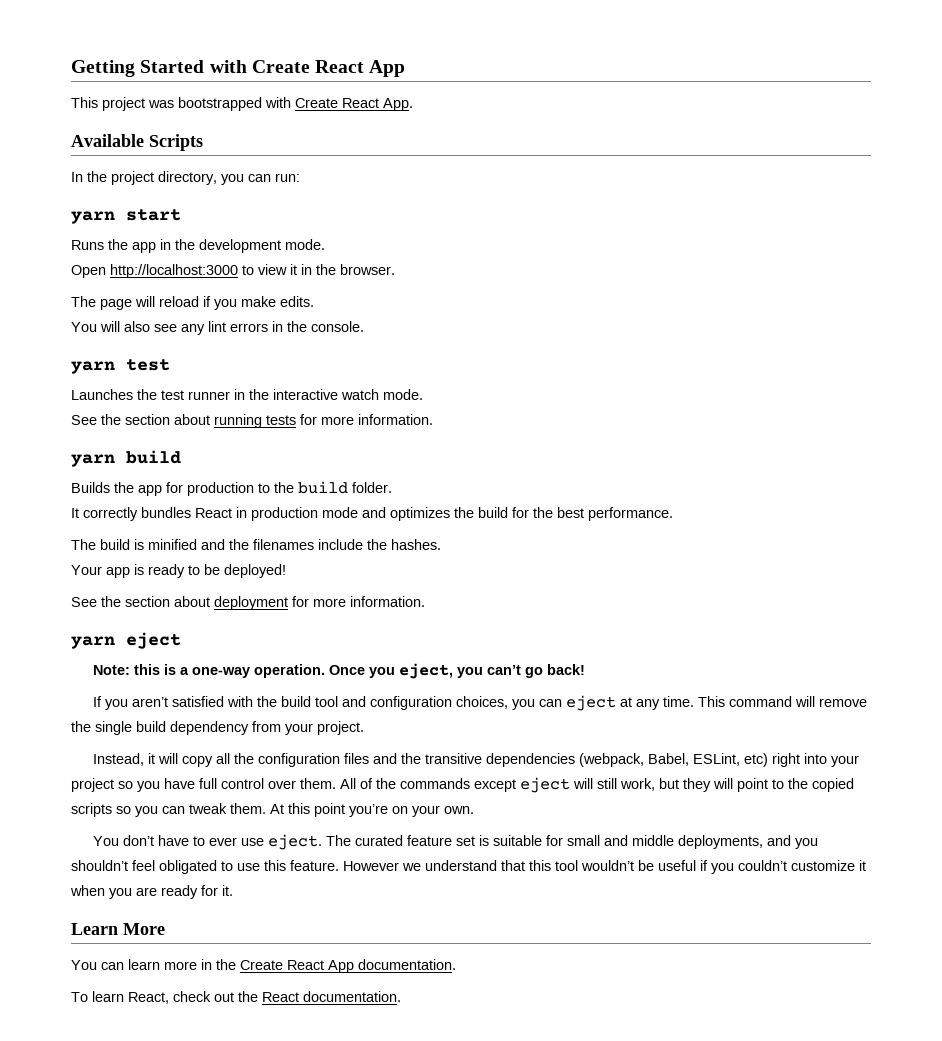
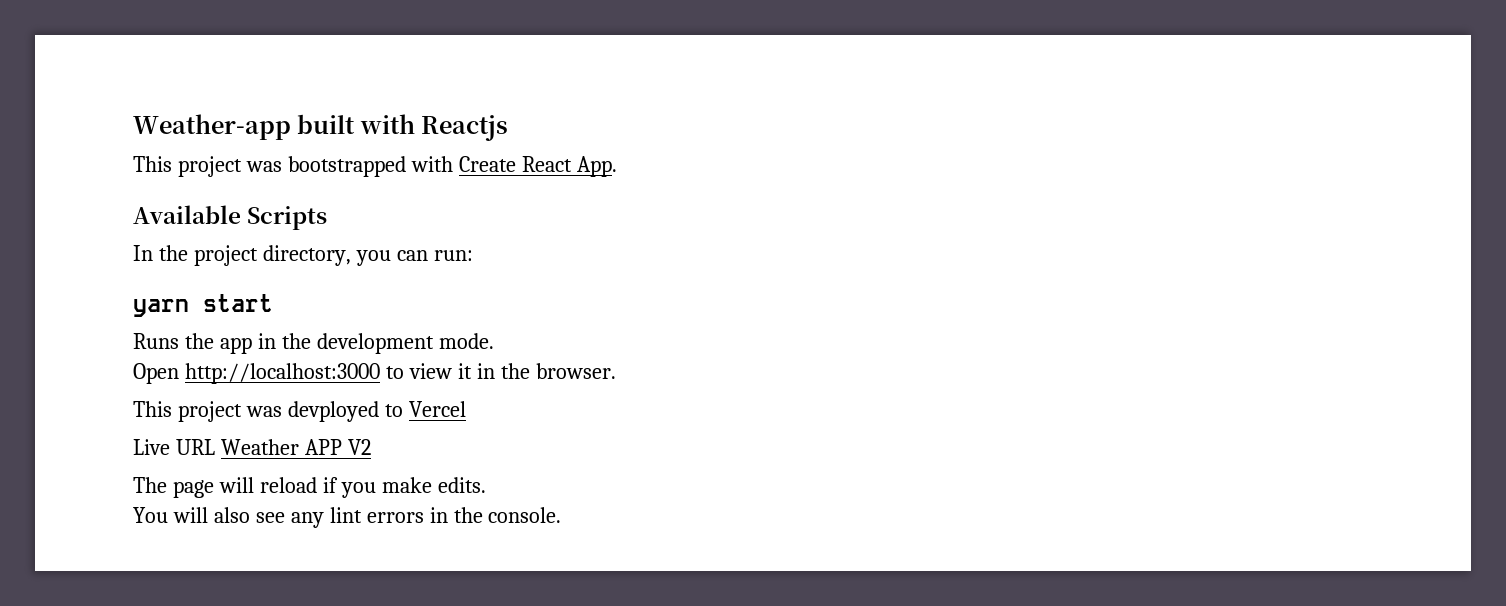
[71,60,406,77] Getting Started with Create React App -> [133,114,509,141] Weather-app built with Reactjs
(395, 269) none -> [133,401,466,422] [133,439,371,455] // This project was devployed to Vercel // Live URL Weather APP V2
[71,359,170,374] [71,389,423,400] [71,414,433,428] [71,450,181,467] [71,481,392,496] [71,507,673,521] [71,539,441,550] [71,564,286,578] [71,596,425,610] [71,632,181,649] [92,663,585,679] [92,695,867,711] [71,721,364,735] [92,753,859,767] [71,777,854,793] [71,803,474,817] [92,834,818,850] [71,860,866,874] [70,885,233,899] [71,923,165,935] [71,959,456,973] [71,991,401,1004] // yarn test // Launches the test runner in the interactive watch mode. // See the section about running tests for more information. // yarn build // Builds the app for production to the build folder. // It correctly bundles React in production mode and optimizes the build for the best performance. // The build is minified and the filenames include the hashes. // Your app is ready to be deployed! // See the section about deployment for more information. // yarn eject // Note: this is a one-way operation. Once you eject, you can’t go back! // If you aren’t satisfied with the build tool and configuration choices, you can eject at any time. This command will remove the single build dependency from your project. // Instead, it will copy all the configuration files and the transitive dependencies (webpack, Babel, ESLint, etc) right into your project so you have full control over them. All of the commands except eject will still work, but they will point to the copied scripts so you can tweak them. At this point you’re on your own. // You don’t have to ever use eject. The curated feature set is suitable for small and middle deployments, and you shouldn’t feel obligated to use this feature. However we understand that this tool wouldn’t be useful if you couldn’t customize it when you are ready for it. // Learn More // You can learn more in the Create React App documentation. // To learn React, check out the React documentation. -> (562, 515) none

